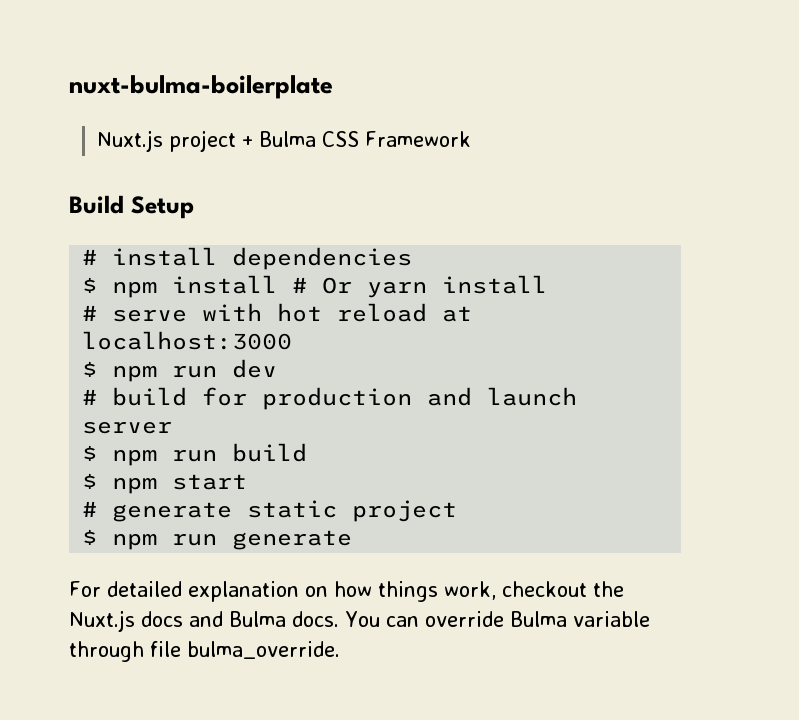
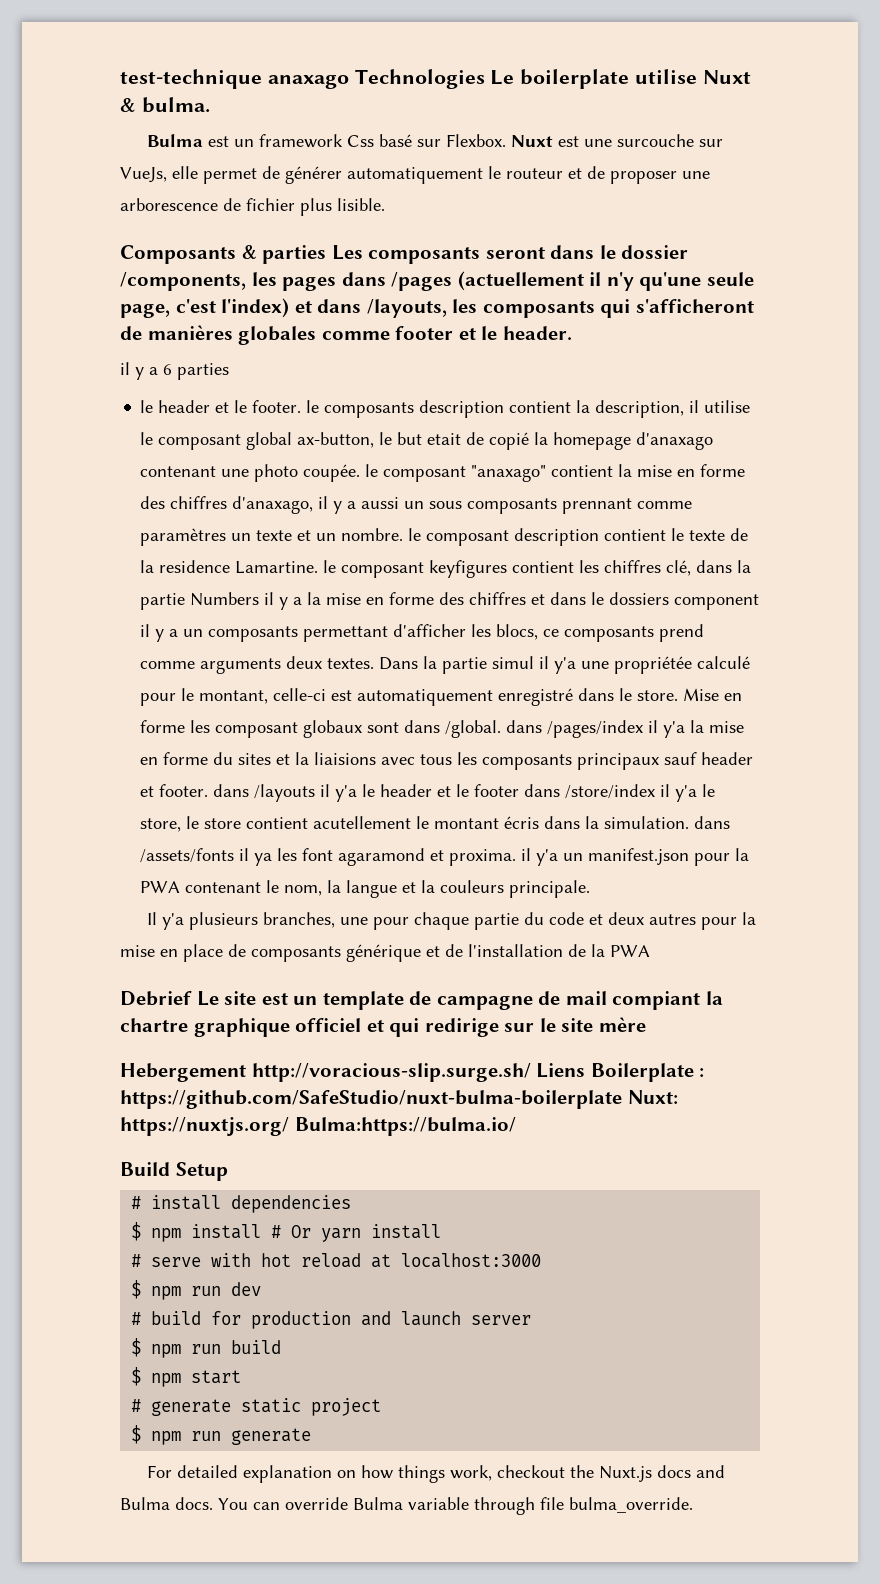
[69,75,333,99] [97,130,472,152] nuxt-bulma-boilerplate // Nuxt.js project + Bulma CSS Framework -> [120,69,751,89] [120,97,210,113] [147,134,724,148] [120,166,710,184] [120,198,385,216] [120,245,689,264] [120,271,754,291] [120,298,754,318] [120,325,572,345] [120,362,229,380] [140,400,751,418] [140,432,714,450] [140,464,746,482] [140,496,693,514] [140,528,749,546] [140,560,752,578] [140,592,760,610] [140,624,705,642] [140,656,751,674] [140,688,743,706] [140,720,745,738] [140,752,754,770] [140,784,716,802] [140,816,731,832] [140,848,750,866] [140,880,591,898] [147,912,757,930] [120,944,650,962] [120,991,723,1010] [120,1017,646,1037] [120,1063,705,1082] [120,1090,678,1109] [120,1117,516,1136] test-technique anaxago Technologies Le boilerplate utilise Nuxt & bulma. // Bulma est un framework Css basé sur Flexbox. Nuxt est une surcouche sur VueJs, elle permet de générer automatiquement le routeur et de proposer une arborescence de fichier plus lisible. // Composants & parties Les composants seront dans le dossier /components, les pages dans /pages (actuellement il n'y qu'une seule page, c'est l'index) et dans /layouts, les composants qui s'afficheront de manières globales comme footer et le header. // il y a 6 parties // le header et le footer. le composants description contient la description, il utilise le composant global ax-button, le but etait de copié la homepage d'anaxago contenant une photo coupée. le composant "anaxago" contient la mise en forme des chiffres d'anaxago, il y a aussi un sous composants prennant comme paramètres un texte et un nombre. le composant description contient le texte de la residence Lamartine. le composant keyfigures contient les chiffres clé, dans la partie Numbers il y a la mise en forme des chiffres et dans le dossiers component il y a un composants permettant d'afficher les blocs, ce composants prend comme arguments deux textes. Dans la partie simul il y'a une propriétée calculé pour le montant, celle-ci est automatiquement enregistré dans le store. Mise en forme les composant globaux sont dans /global. dans /pages/index il y'a la mise en forme du sites et la liaisions avec tous les composants principaux sauf header et footer. dans /layouts il y'a le header et le footer dans /store/index il y'a le store, le store contient acutellement le montant écris dans la simulation. dans /assets/fonts il ya les font agaramond et proxima. il y'a un manifest.json pour la PWA contenant le nom, la langue et la couleurs principale. // Il y'a plusieurs branches, une pour chaque partie du code et deux autres pour la mise en place de composants générique et de l'installation de la PWA // Debrief Le site est un template de campagne de mail compiant la chartre graphique officiel et qui redirige sur le site mère // Hebergement http://voracious-slip.surge.sh/ Liens Boilerplate : https://github.com/SafeStudio/nuxt-bulma-boilerplate Nuxt: https://nuxtjs.org/ Bulma:https://bulma.io/

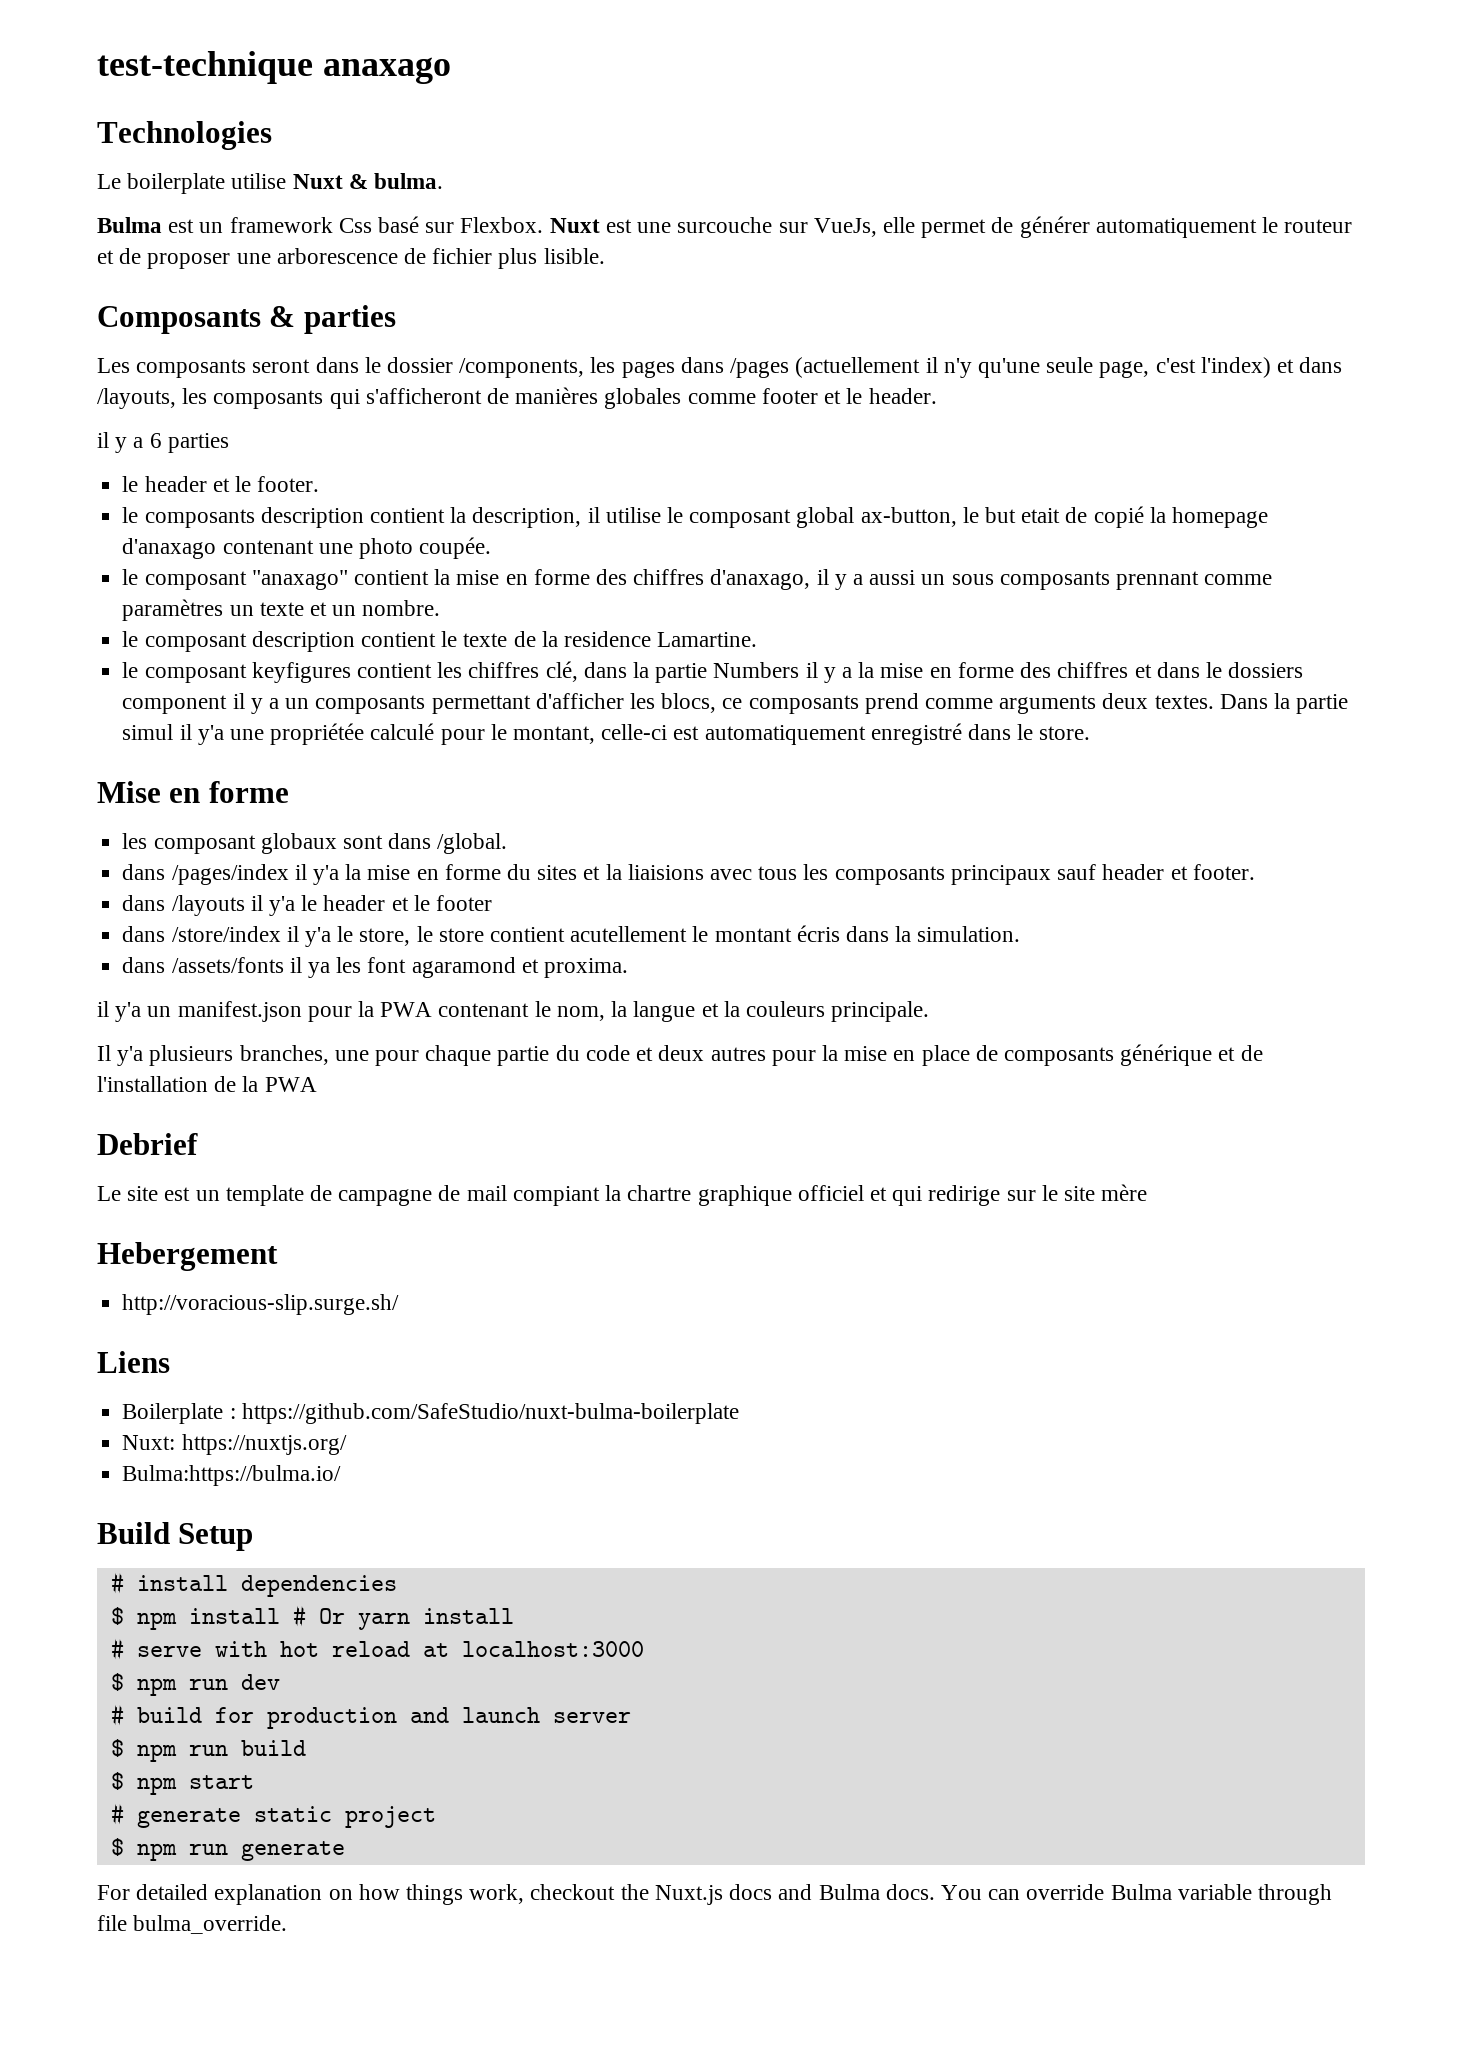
(349, 82) none -> (451, 70) //
(485, 79) none -> (272, 135) //
(327, 254) none -> (396, 319) //
(302, 406) none -> (320, 484) //
(361, 473) none -> (492, 548) //
(404, 534) none -> (441, 608) //
(319, 567) none -> (758, 639) //
(679, 695) none -> (1091, 733) //
(186, 726) none -> (289, 792) //
(502, 729) none -> (508, 843) //
(209, 790) none -> (1255, 872) //
(520, 790) none -> (492, 903) //
(690, 822) none -> (1021, 934) //
(517, 857) none -> (628, 968) //
(192, 998) none -> (198, 1144) //
(246, 1072) none -> (278, 1256) //
(531, 1072) none -> (400, 1304) //
(586, 1070) none -> (170, 1362) //
(622, 1099) none -> (739, 1413) //
(289, 1126) none -> (347, 1444) //

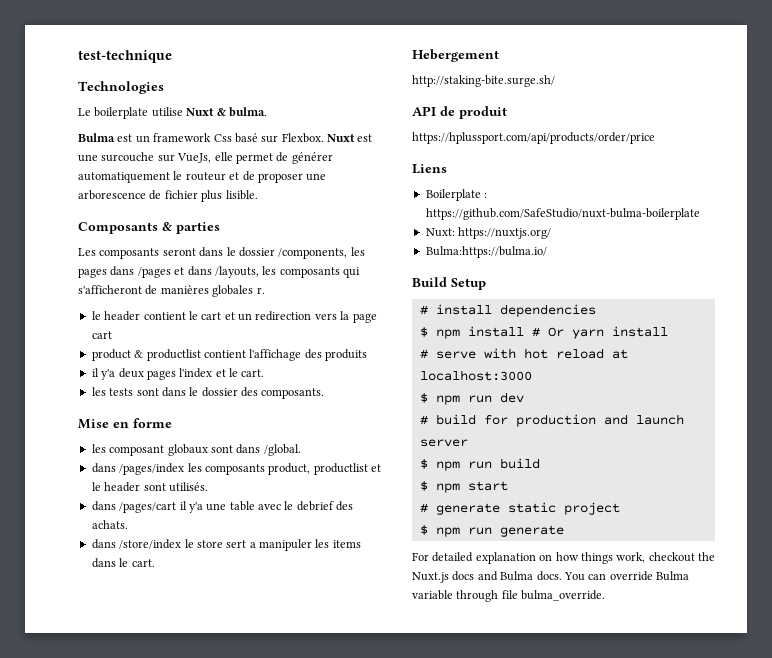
[322,57,451,84] anaxago -> (172, 56) none
[795,357,1271,378] (actuellement il n'y qu'une seule page, c'est l'index) -> (171, 272) none
[687,388,937,404] [97,432,229,453] [122,476,320,492] [122,506,1269,528] [122,537,492,559] [122,569,1273,590] [122,599,441,621] [122,631,758,652] [122,661,1304,683] [122,693,1349,714] [122,723,1091,745] comme footer et le header. // il y a 6 parties // le header et le footer. // le composants description contient la description, il utilise le composant global ax-button, le but etait de copié la homepage d'anaxago contenant une photo coupée. // le composant "anaxago" contient la mise en forme des chiffres d'anaxago, il y a aussi un sous composants prennant comme paramètres un texte et un nombre. // le composant description contient le texte de la residence Lamartine. // le composant keyfigures contient les chiffres clé, dans la partie Numbers il y a la mise en forme des chiffres et dans le dossiers component il y a un composants permettant d'afficher les blocs, ce composants prend comme arguments deux textes. Dans la partie simul il y'a une propriétée calculé pour le montant, celle-ci est automatiquement enregistré dans le store. -> [256,287,265,294] [91,311,377,323] [91,331,112,339] [91,349,367,361] [91,368,265,380] [91,387,325,399] r. // le header contient le cart et un redirection vers la page cart // product & productlist contient l'affichage des produits // il y'a deux pages l'index et le cart. // les tests sont dans le dossier des composants.
[294,864,1255,885] [122,895,492,916] [122,925,1021,947] [122,957,628,978] [97,1001,930,1022] [97,1044,1263,1066] [97,1076,317,1092] [97,1133,198,1155] [97,1184,1148,1206] [97,1242,278,1271] [122,1294,400,1315] il y'a la mise en forme du sites et la liaisions avec tous les composants principaux sauf header et footer. // dans /layouts il y'a le header et le footer // dans /store/index il y'a le store, le store contient acutellement le montant écris dans la simulation. // dans /assets/fonts il ya les font agaramond et proxima. // il y'a un manifest.json pour la PWA contenant le nom, la langue et la couleurs principale. // Il y'a plusieurs branches, une pour chaque partie du code et deux autres pour la mise en place de composants générique et de l'installation de la PWA // Debrief // Le site est un template de campagne de mail compiant la chartre graphique officiel et qui redirige sur le site mère // Hebergement // http://voracious-slip.surge.sh/ -> [187,463,381,475] [91,482,208,492] [91,501,354,513] [91,520,128,529] [91,539,361,551] [91,558,155,568] [412,49,499,62] [412,75,555,87] [412,106,507,119] [412,132,655,144] les composants product, productlist et le header sont utilisés. // dans /pages/cart il y'a une table avec le debrief des achats. // dans /store/index le store sert a manipuler les items dans le cart. // Hebergement // http://staking-bite.surge.sh/ // API de produit // https://hplussport.com/api/products/order/price

